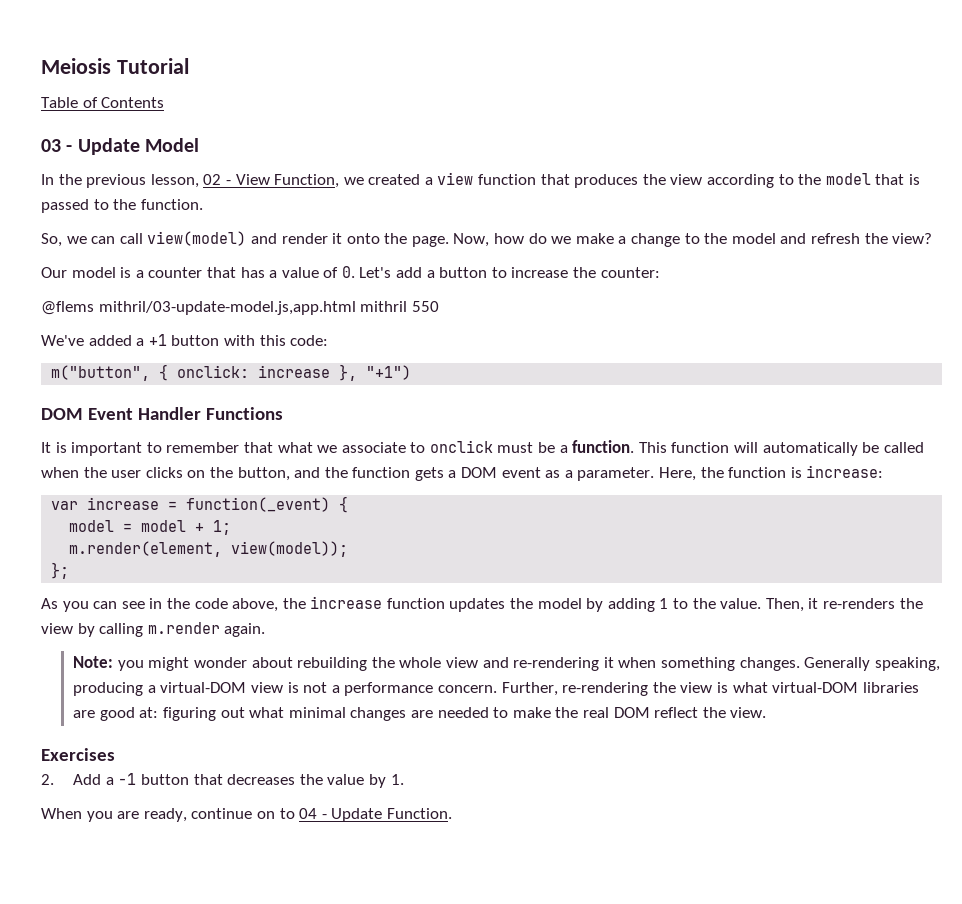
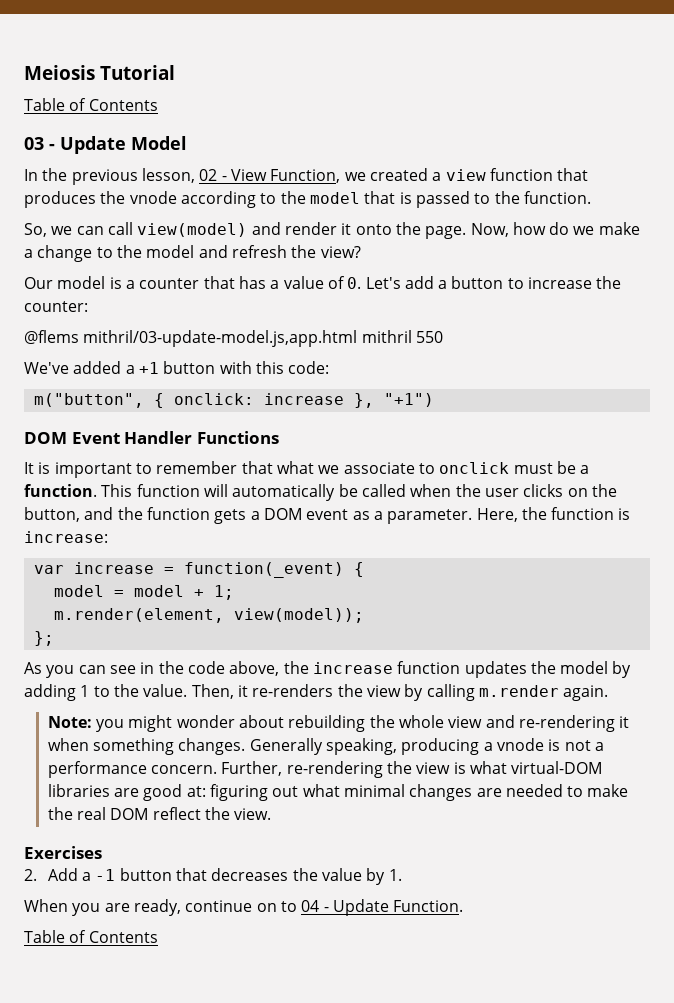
[670,174,703,185] view -> [129,191,177,204] vnode
[160,682,284,693] virtual-DOM view -> [496,738,544,751] vnode
(452, 813) none -> [24,930,158,943] // Table of Contents

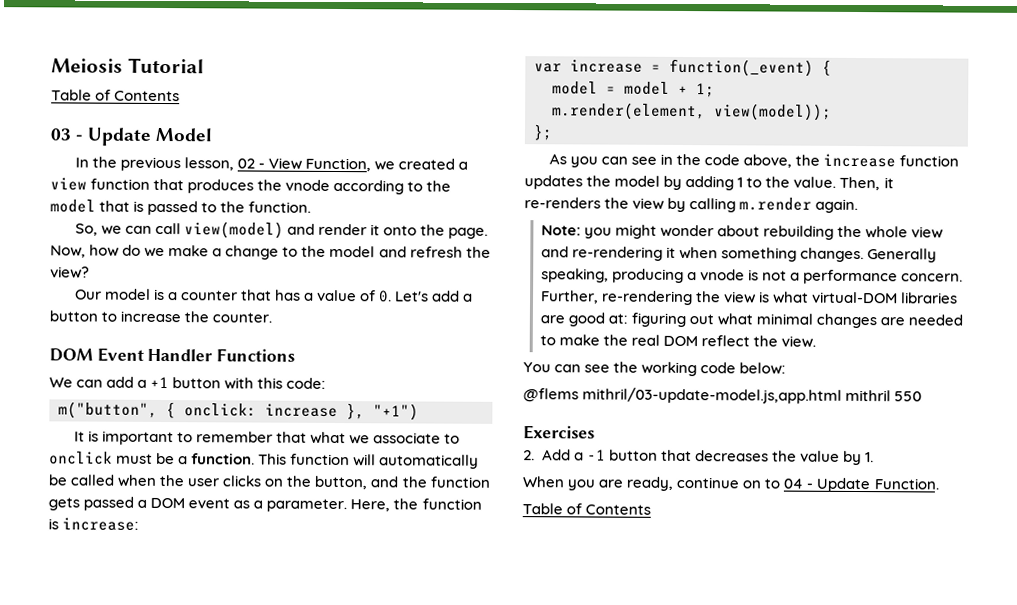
[24,301,88,312] [24,330,443,347] [24,361,122,374] counter: // @flems mithril/03-update-model.js,app.html mithril 550 // We've added -> [212,312,273,323] [49,347,296,362] [49,376,135,388] counter. // DOM Event Handler Functions // We can add
[24,431,279,444] // DOM Event Handler Functions -> (419, 412) none
(247, 516) none -> [83,496,135,511] passed
(272, 814) none -> [523,361,787,377] [523,387,923,404] // You can see the working code below: // @flems mithril/03-update-model.js,app.html mithril 550

